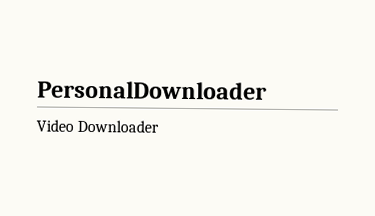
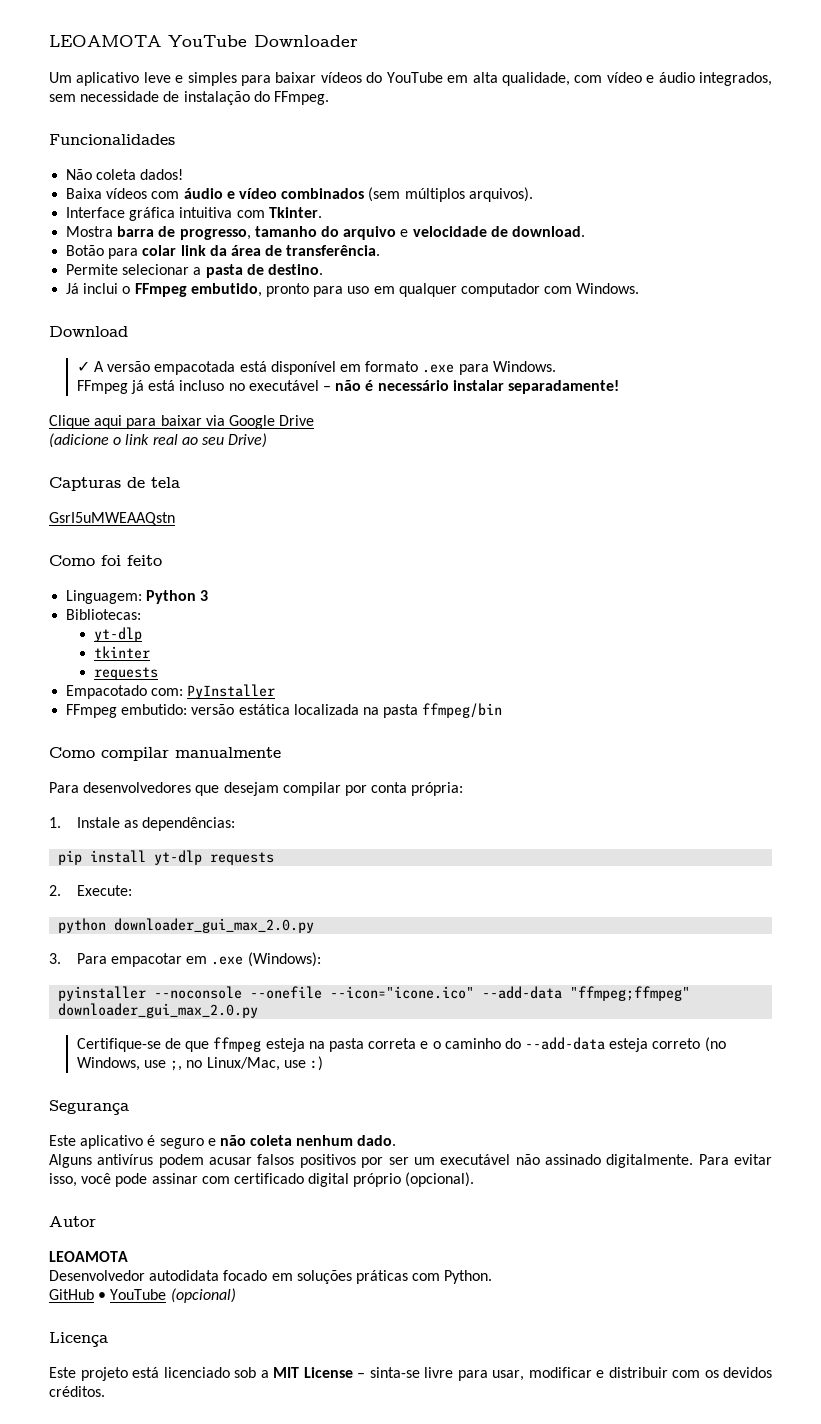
[37,80,267,100] [36,119,160,133] PersonalDownloader // Video Downloader -> [49,35,358,47] [49,72,772,86] [49,91,329,105] [49,134,175,145] [66,169,184,180] [66,187,533,202] [66,207,322,221] [66,226,585,240] [66,245,381,259] [66,264,323,278] [66,283,640,297] [49,326,128,337] [76,361,556,375] [76,380,619,394] [49,415,315,429] [49,433,268,448] [49,477,180,491] [49,512,175,525] [49,555,162,566] [66,590,209,604] [66,609,142,620] [93,627,142,642] [93,646,150,659] [93,667,158,680] [66,684,276,699] [66,703,503,718] [49,747,281,761] [49,782,464,796] [49,817,236,831] [58,850,275,865] [49,885,132,896] [58,918,315,933] [49,952,321,967] [58,986,691,1001] [58,1003,259,1018] [76,1037,726,1052] [76,1056,323,1071] [49,1100,129,1115] [49,1135,397,1149] [49,1154,772,1168] [49,1172,475,1187] [49,1216,96,1227] [49,1251,128,1262] [49,1270,493,1284] [49,1288,236,1303] [49,1332,108,1347] [49,1367,772,1381] [49,1386,105,1397] LEOAMOTA YouTube Downloader // Um aplicativo leve e simples para baixar vídeos do YouTube em alta qualidade, com vídeo e áudio integrados, sem necessidade de instalação do FFmpeg. // Funcionalidades // Não coleta dados! // Baixa vídeos com áudio e vídeo combinados (sem múltiplos arquivos). // Interface gráfica intuitiva com Tkinter. // Mostra barra de progresso, tamanho do arquivo e velocidade de download. // Botão para colar link da área de transferência. // Permite selecionar a pasta de destino. // Já inclui o FFmpeg embutido, pronto para uso em qualquer computador com Windows. // Download // ✓ A versão empacotada está disponível em formato .exe para Windows. // FFmpeg já está incluso no executável – não é necessário instalar separadamente! // Clique aqui para baixar via Google Drive // (adicione o link real ao seu Drive) // Capturas de tela // GsrI5uMWEAAQstn // Como foi feito // Linguagem: Python 3 // Bibliotecas: // yt-dlp // tkinter // requests // Empacotado com: PyInstaller // FFmpeg embutido: versão estática localizada na pasta ffmpeg/bin // Como compilar manualmente // Para desenvolvedores que desejam compilar por conta própria: // 1. Instale as dependências: // pip install yt-dlp requests // 2. Execute: // python downloader_gui_max_2.0.py // 3. Para empacotar em .exe (Windows): // pyinstaller --noconsole --onefile --icon="icone.ico" --add-data "ffmpeg;ffmpeg" downloader_gui_max_2.0.py // Certifique-se de que ffmpeg esteja na pasta correta e o caminho do --add-data esteja correto (no Windows, use ;, no Linux/Mac, use :) // Segurança // Este aplicativo é seguro e não coleta nenhum dado. // Alguns antivírus podem acusar falsos positivos por ser um executável não assinado digitalmente. Para evitar isso, você pode assinar com certificado digital próprio (opcional). // Autor // LEOAMOTA // Desenvolvedor autodidata focado em soluções práticas com Python. // GitHub • YouTube (opcional) // Licença // Este projeto está licenciado sob a MIT License – sinta-se livre para usar, modificar e distribuir com os devidos créditos.

